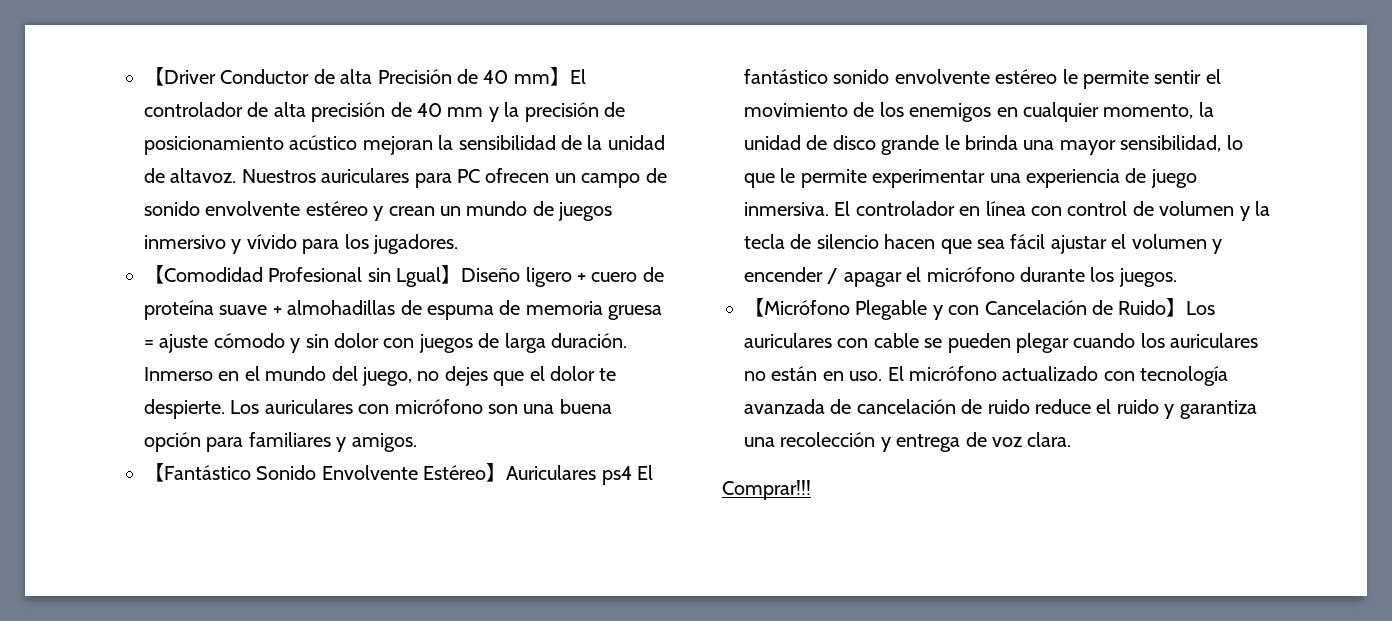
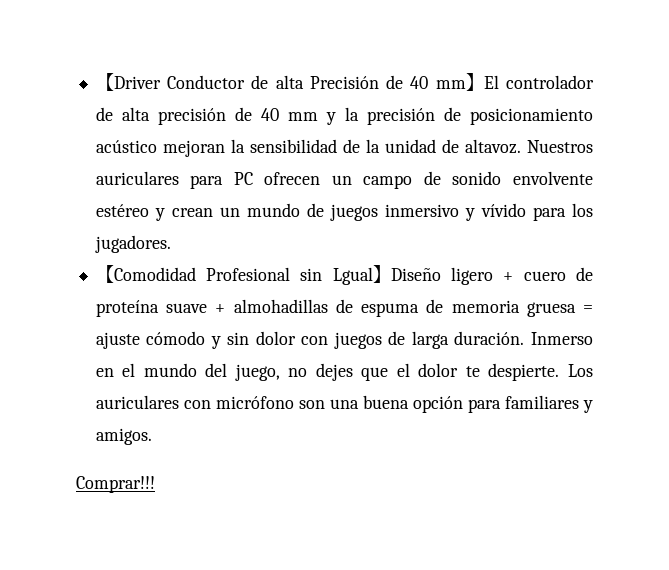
[144,463,653,485] [744,69,1221,89] [744,102,1214,122] [744,135,1243,155] [744,168,1197,188] [744,201,1270,221] [744,234,1222,254] [744,267,1177,287] [744,298,1216,320] [744,333,1259,353] [744,366,1229,386] [744,399,1257,419] [744,432,1072,452] // 【Fantástico Sonido Envolvente Estéreo】Auriculares ps4 El fantástico sonido envolvente estéreo le permite sentir el movimiento de los enemigos en cualquier momento, la unidad de disco grande le brinda una mayor sensibilidad, lo que le permite experimentar una experiencia de juego inmersiva. El controlador en línea con control de volumen y la tecla de silencio hacen que sea fácil ajustar el volumen y encender / apagar el micrófono durante los juegos. // 【Micrófono Plegable y con Cancelación de Ruido】Los auriculares con cable se pueden plegar cuando los auriculares no están en uso. El micrófono actualizado con tecnología avanzada de cancelación de ruido reduce el ruido y garantiza una recolección y entrega de voz clara. -> (152, 436) none

